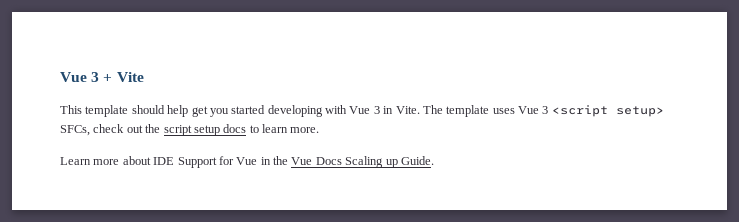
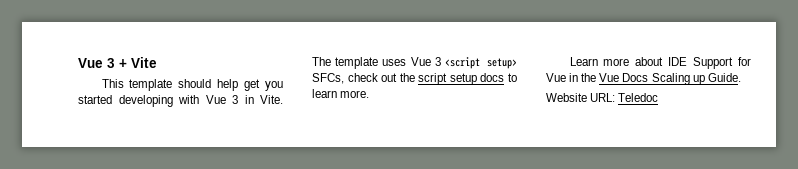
(434, 160) none -> [546,93,659,102] // Website URL: Teledoc

